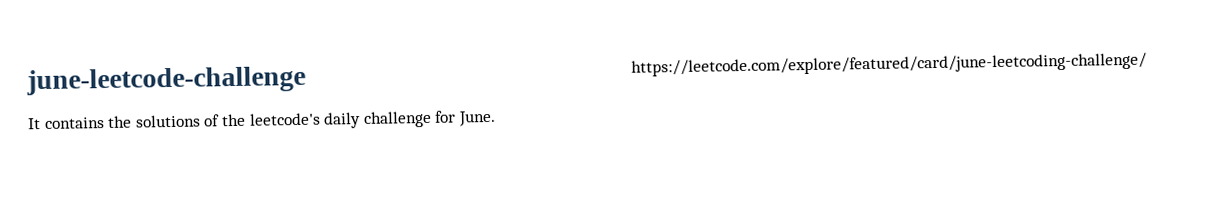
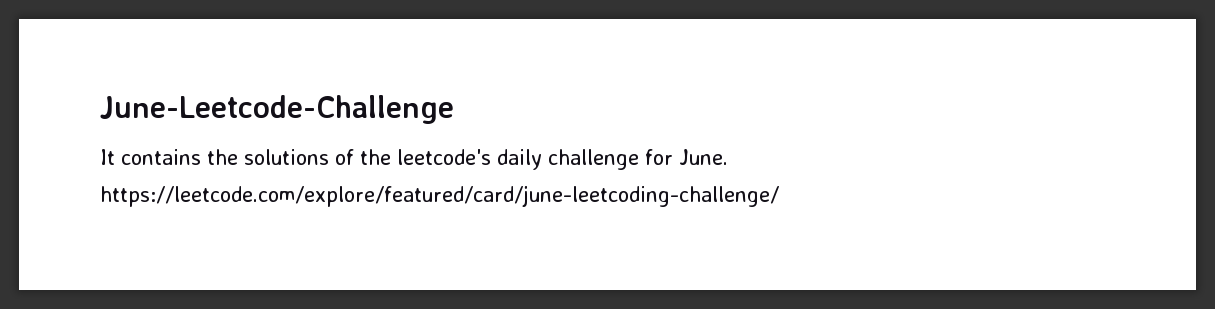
[26,65,306,96] june-leetcode-challenge -> [100,95,454,124] June-Leetcode-Challenge

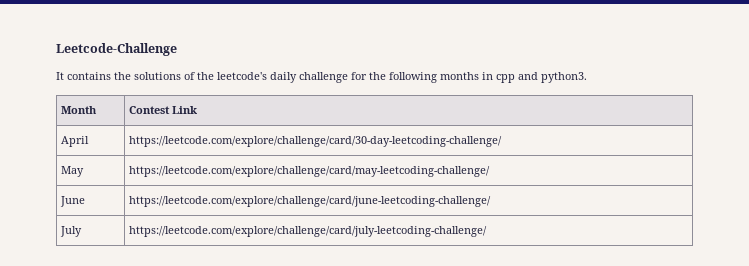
[100,95,454,124] June-Leetcode-Challenge -> [56,43,177,56] Leetcode-Challenge
[679,149,728,165] [100,185,779,207] June. https://leetcode.com/explore/featured/card/june-leetcoding-challenge/ -> [369,72,587,83] [61,106,98,114] [129,106,198,114] [61,136,90,147] [129,136,503,147] [61,166,85,177] [129,166,491,177] [60,196,86,207] [129,196,492,207] [60,226,83,237] [129,226,488,237] the following months in cpp and python3. // Month | Contest Link // April | https://leetcode.com/explore/challenge/card/30-day-leetcoding-challenge/ // May | https://leetcode.com/explore/challenge/card/may-leetcoding-challenge/ // June | https://leetcode.com/explore/challenge/card/june-leetcoding-challenge/ // July | https://leetcode.com/explore/challenge/card/july-leetcoding-challenge/

